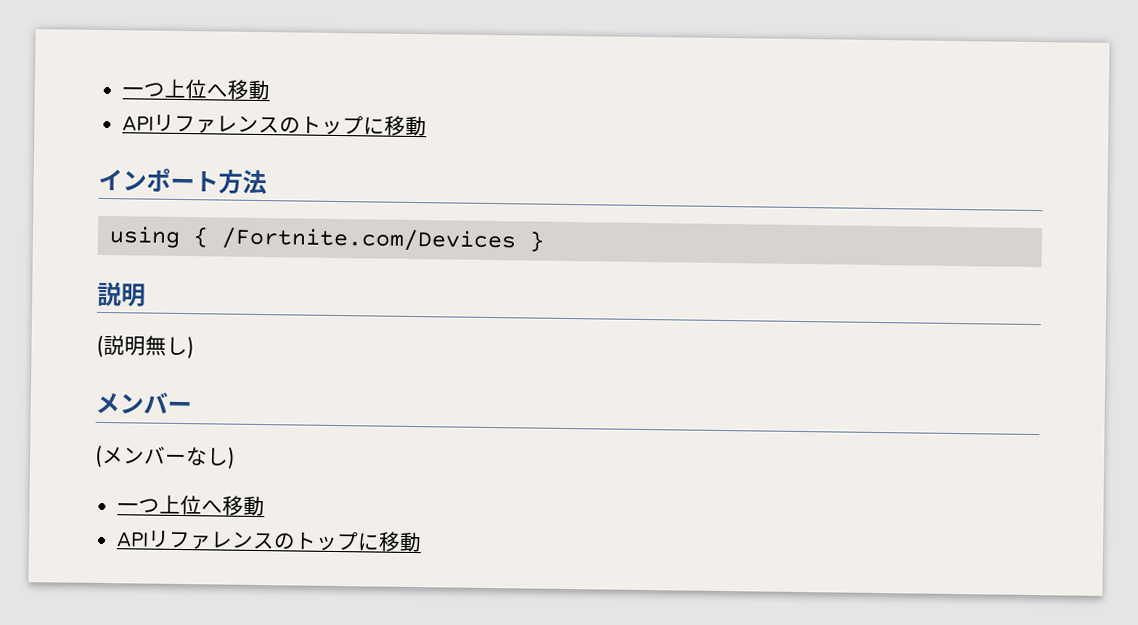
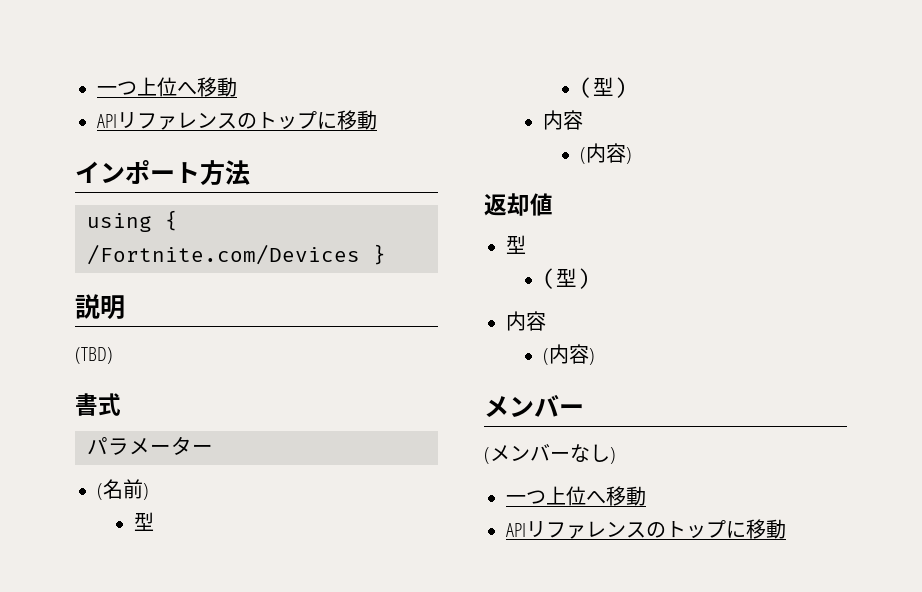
[96,334,188,358] (説明無し -> [75,347,113,364] [75,393,121,416] [87,436,213,455] [97,479,149,500] [134,512,155,531] [580,77,628,98] [543,110,584,130] [580,143,633,164] [484,193,553,216] [506,235,526,254] [543,268,591,289] [506,311,546,331] [543,344,590,365] (TBD) // 書式 // パラメーター // (名前) // 型 // (型) // 内容 // (内容) // 返却値 // 型 // (型) // 内容 // (内容

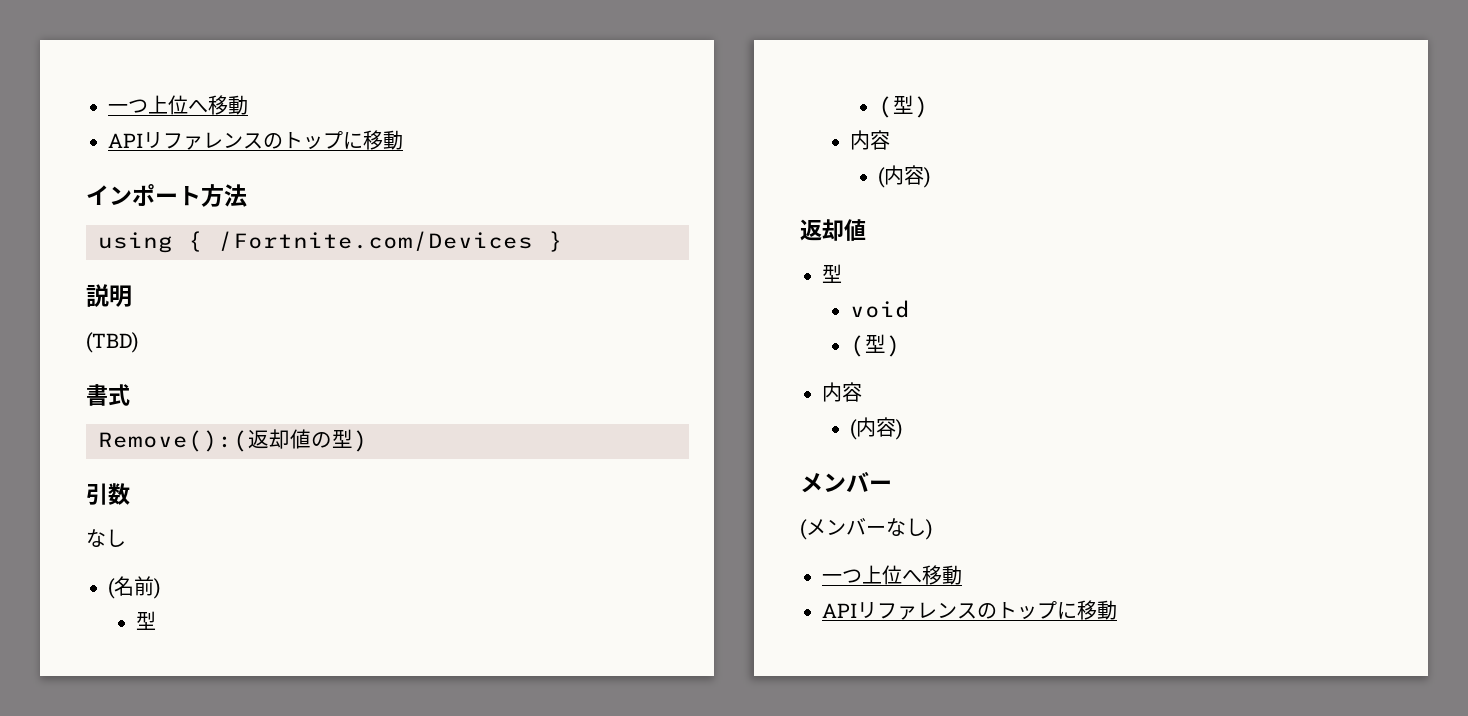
[87,436,213,455] パラメーター -> [98,429,368,452] [86,483,130,505] [86,529,126,547] Remove():(返却値の型) // 引数 // なし
(526, 244) none -> [849,300,910,318] // void

